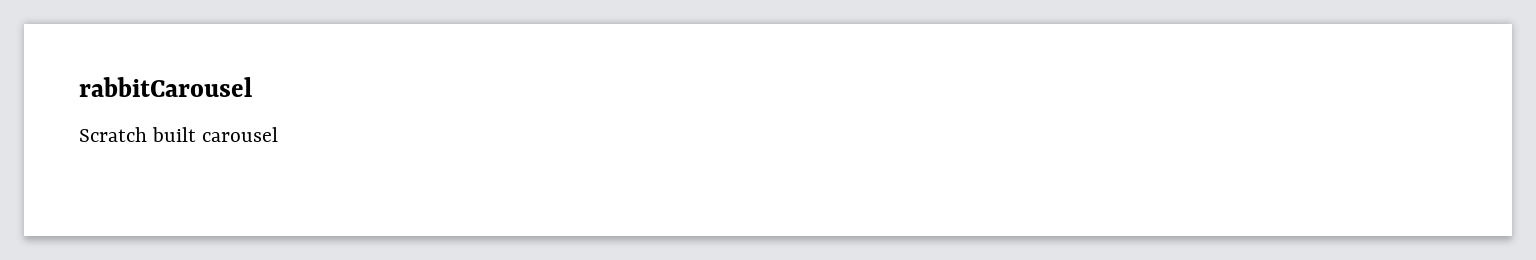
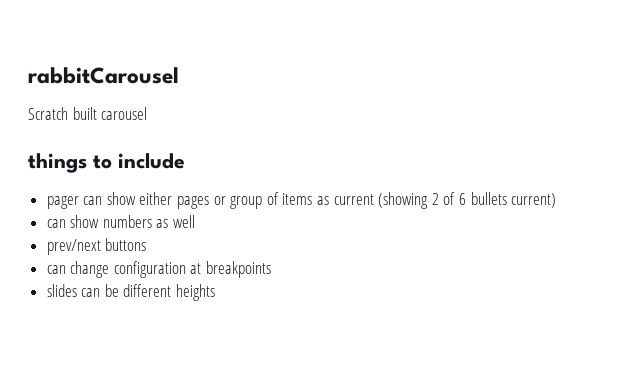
(279, 134) none -> [28,153,185,173] [46,192,557,209] [46,215,196,228] [46,238,147,255] [46,261,272,278] [46,284,216,301] // things to include // pager can show either pages or group of items as current (showing 2 of 6 bullets current) // can show numbers as well // prev/next buttons // can change configuration at breakpoints // slides can be different heights

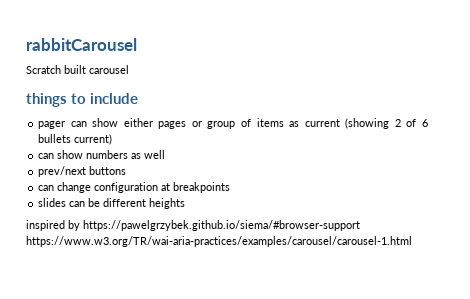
(216, 292) none -> [26,220,360,231] [26,236,412,247] // inspired by https://pawelgrzybek.github.io/siema/#browser-support https://www.w3.org/TR/wai-aria-practices/examples/carousel/carousel-1.html

